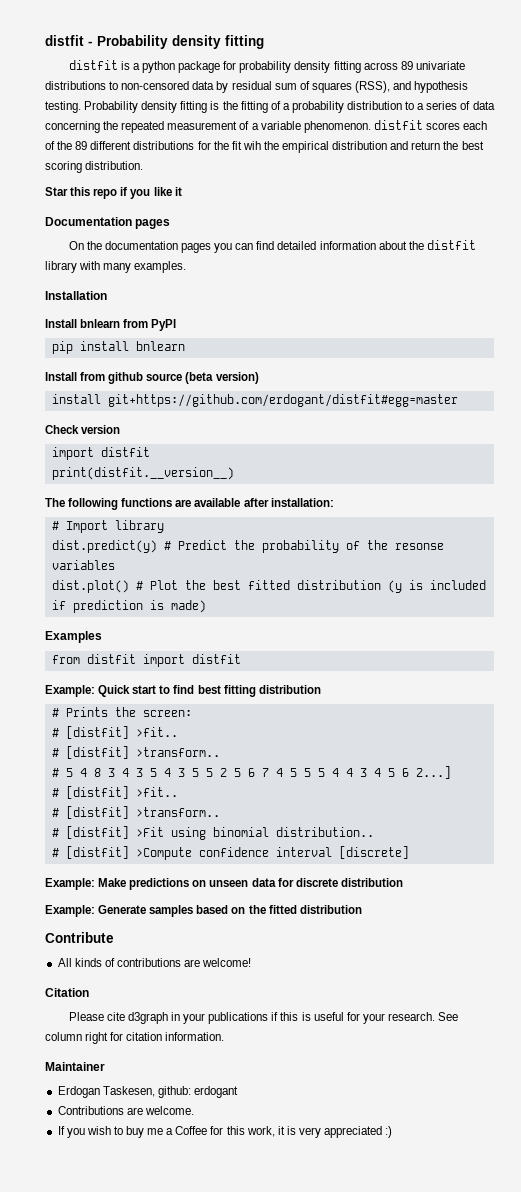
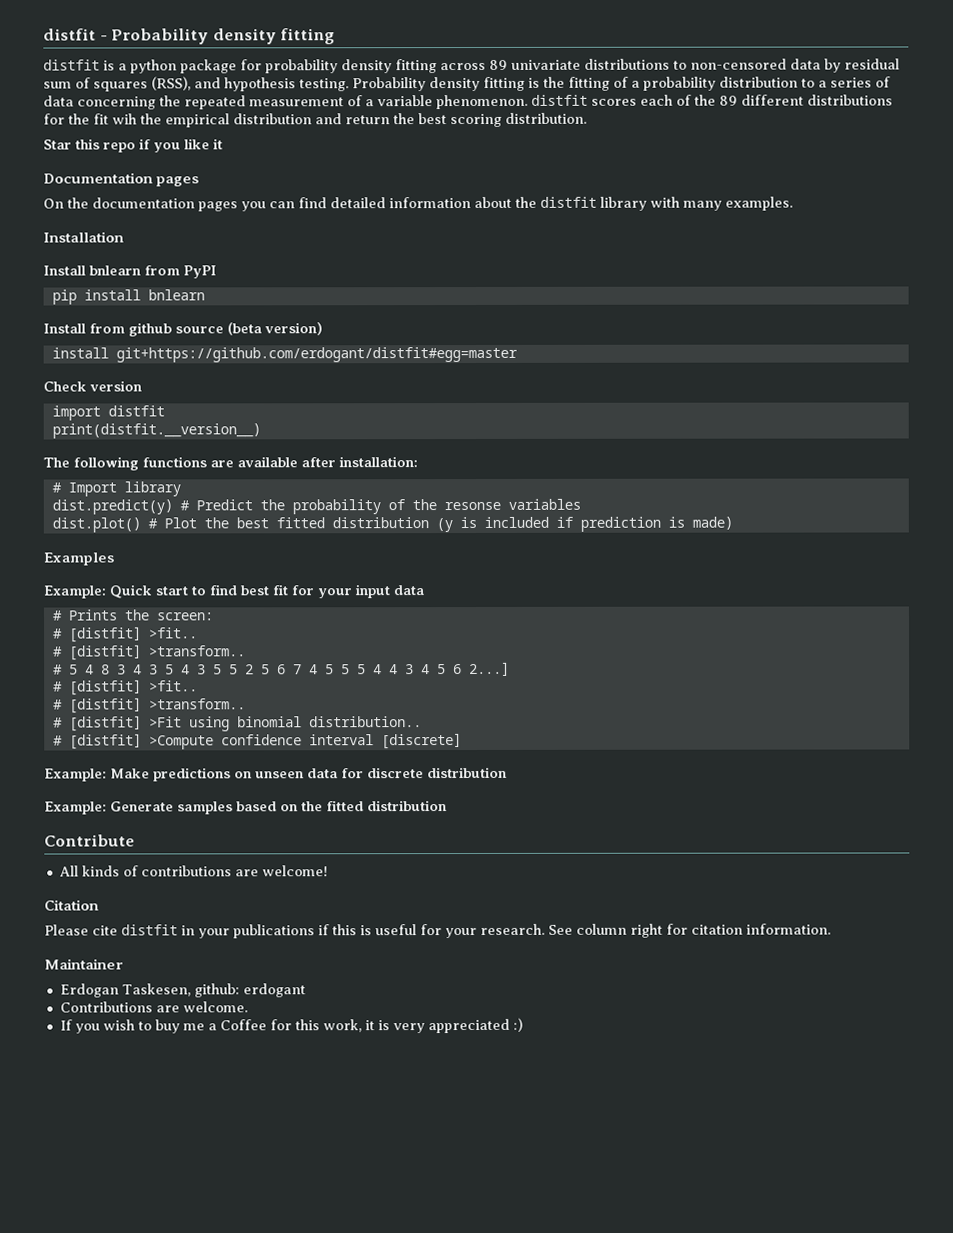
[51,654,241,667] // from distfit import distfit -> (114, 559) none
[223,685,321,697] fitting distribution -> [272,584,424,599] fit for your input data
[127,1012,168,1024] d3graph -> [121,924,178,936] distfit

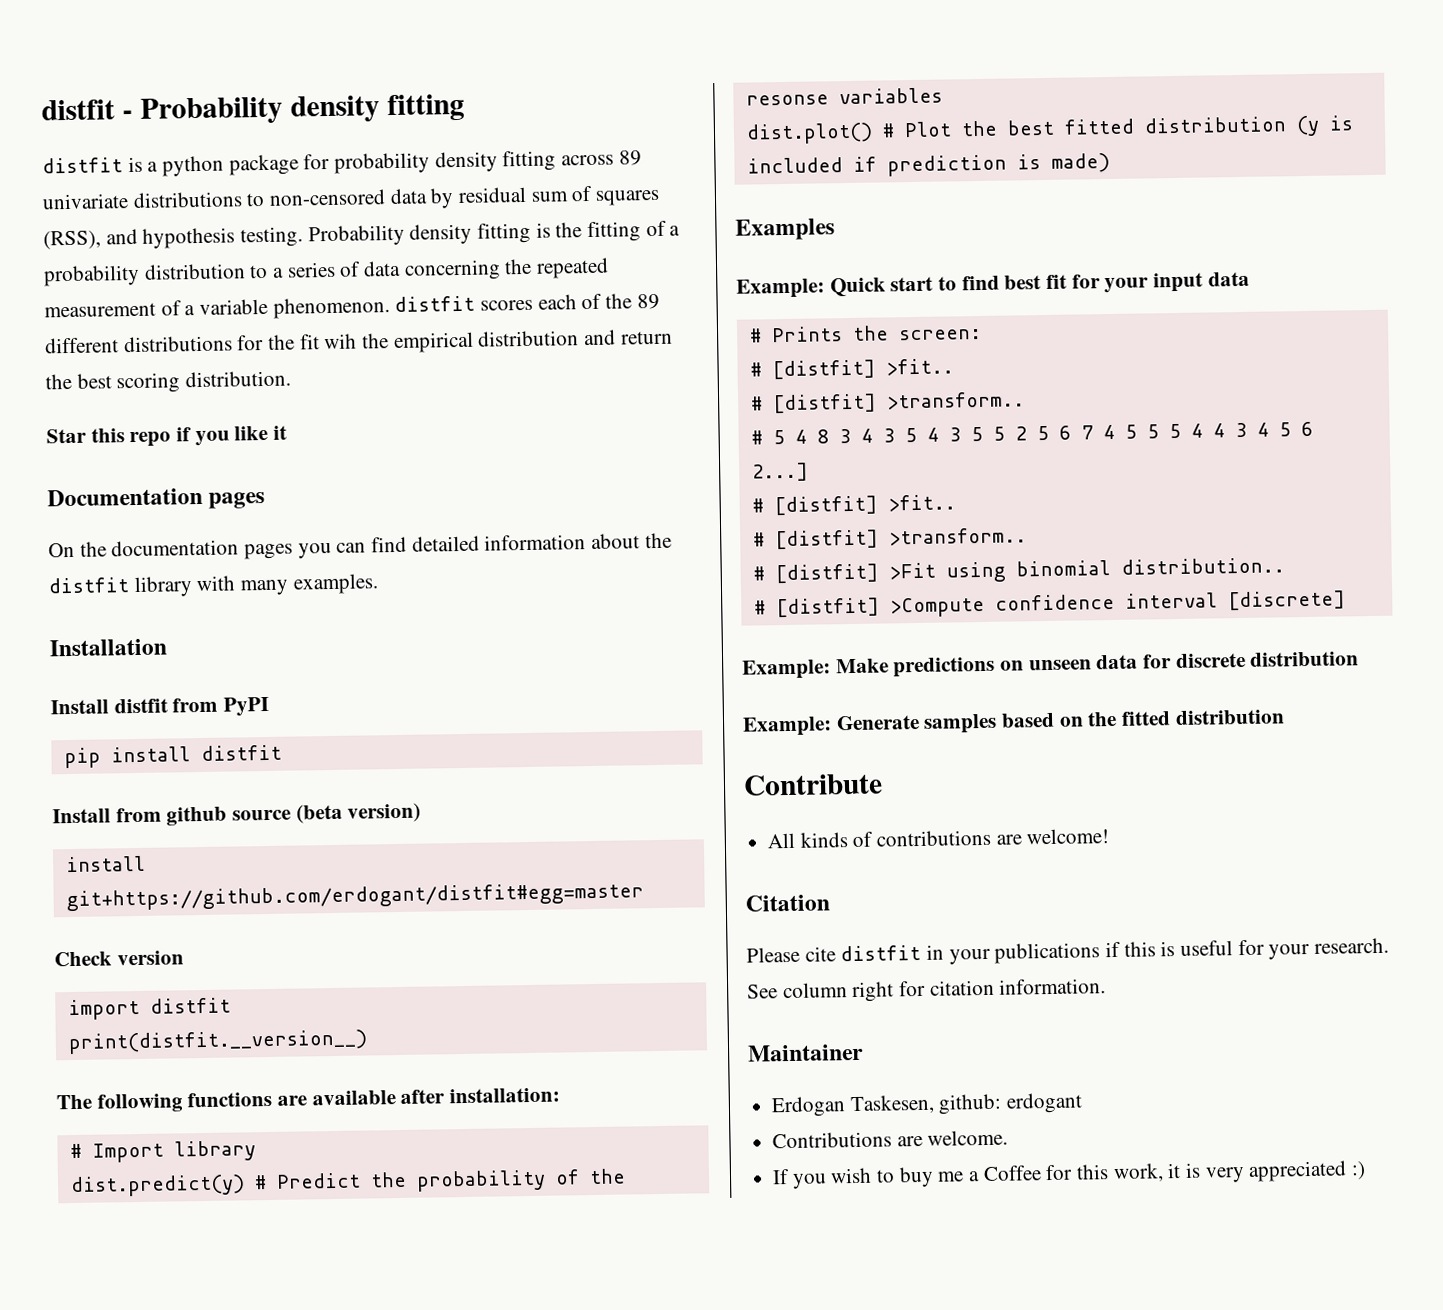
[89,265,141,276] bnlearn -> [113,698,168,714] distfit
[147,289,205,301] bnlearn -> [200,744,282,762] distfit

